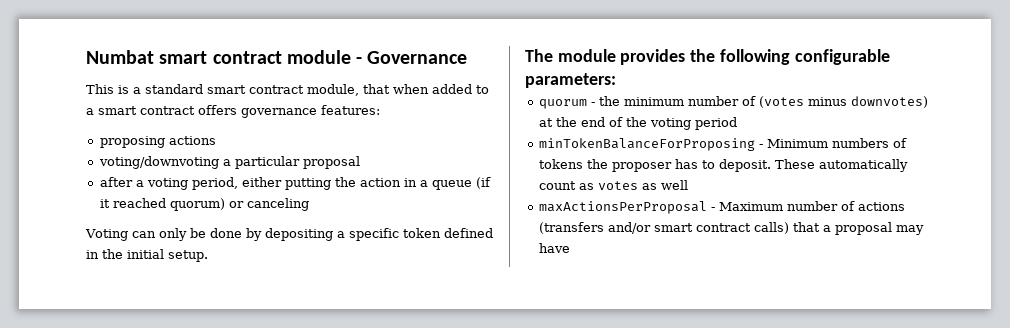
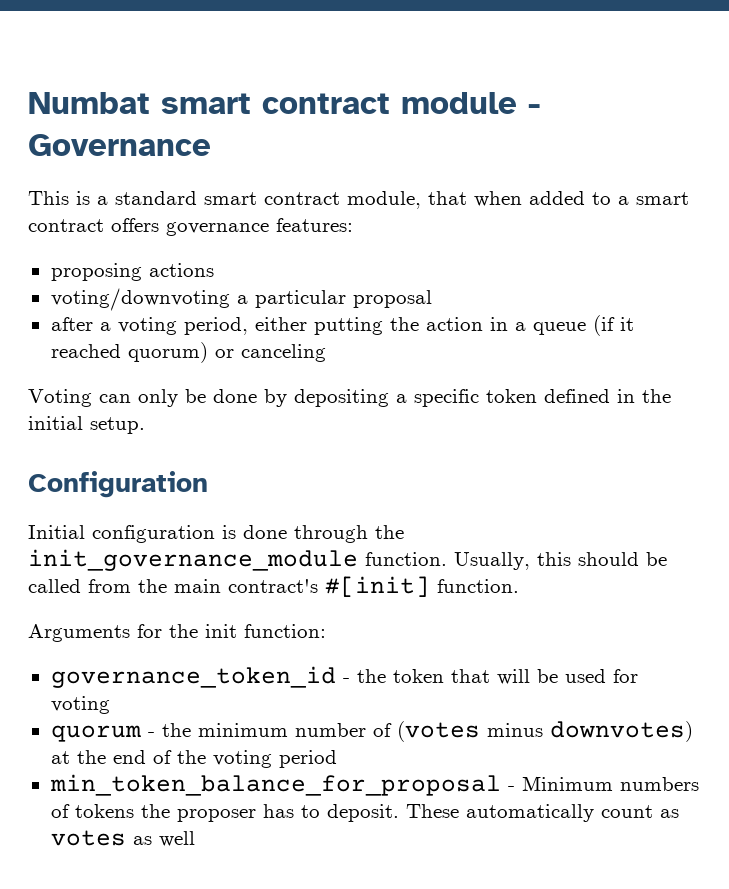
[525,49,890,65] [525,73,616,88] The module provides the following configurable parameters: -> [28,471,208,498] [28,525,404,543] [28,549,667,571] [28,576,519,597] [28,624,326,642] [50,666,638,688] [50,696,110,714] Configuration // Initial configuration is done through the init_governance_module function. Usually, this should be called from the main contract's #[init] function. // Arguments for the init function: // governance_token_id - the token that will be used for voting
[538,138,755,151] minTokenBalanceForProposing -> [49,774,501,796] min_token_balance_for_proposal
[538,201,905,214] [538,222,924,235] [538,243,570,253] // maxActionsPerProposal - Maximum number of actions (transfers and/or smart contract calls) that a proposal may have -> (195, 839) none

